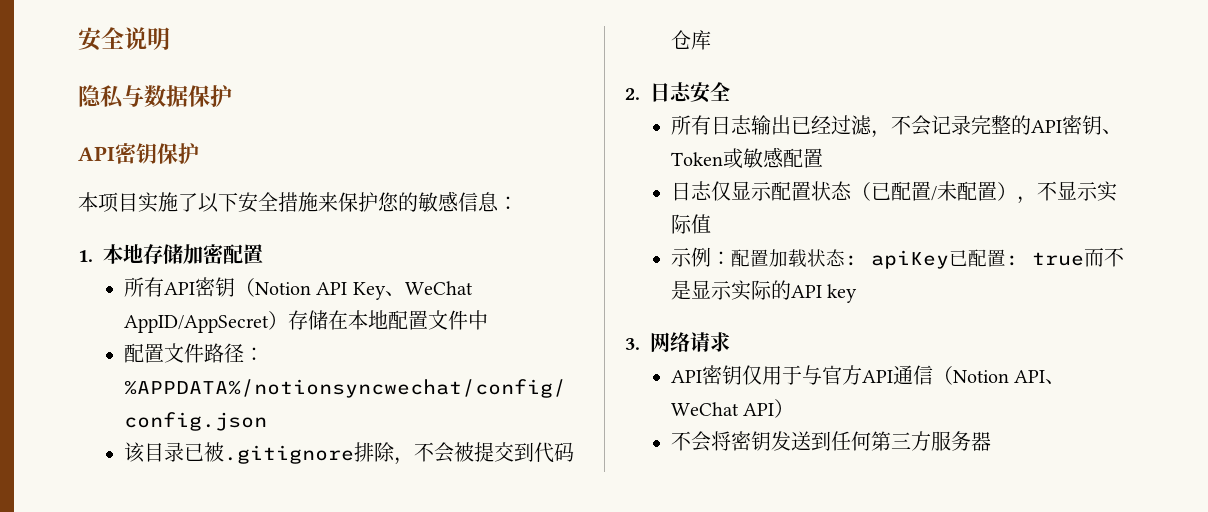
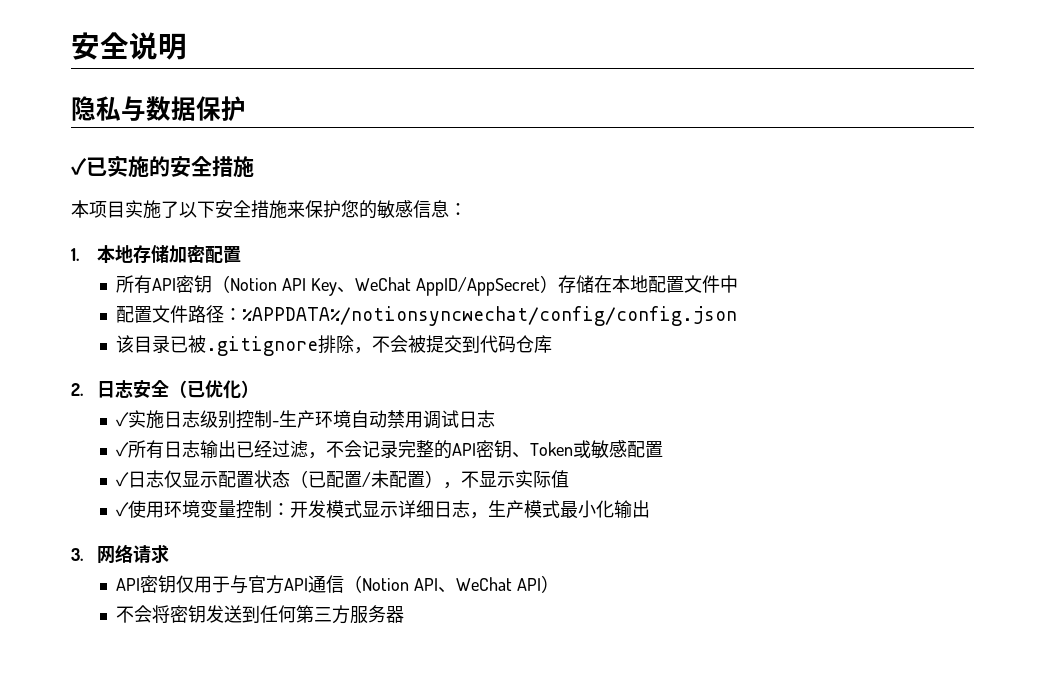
[78,143,199,164] API密钥保护 -> [71,155,254,177] ✓已实施的安全措施
(730, 91) // -> [168,380,259,399] [116,410,496,429] [116,442,130,457] （已优化） // ✓实施日志级别控制-生产环境自动禁用调试日志 // ✓
(823, 158) none -> [116,472,130,487] ✓
[670,247,1124,269] [670,280,858,303] 示例：配置加载状态: apiKey已配置: true而不是显示实际的API key -> [116,500,651,519] ✓使用环境变量控制：开发模式显示详细日志，生产模式最小化输出

